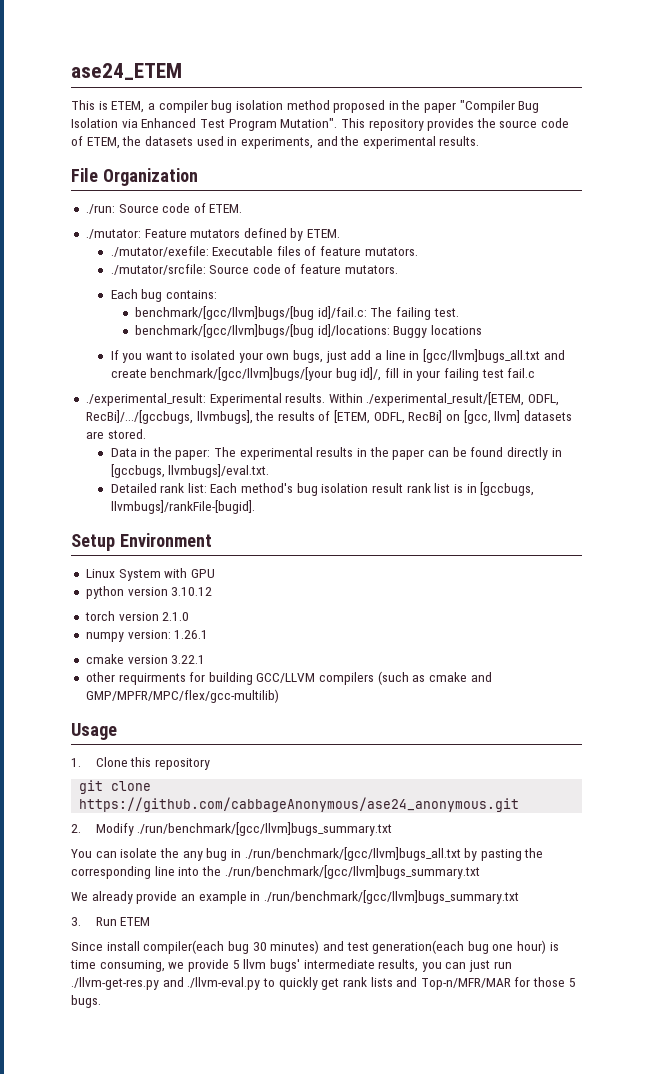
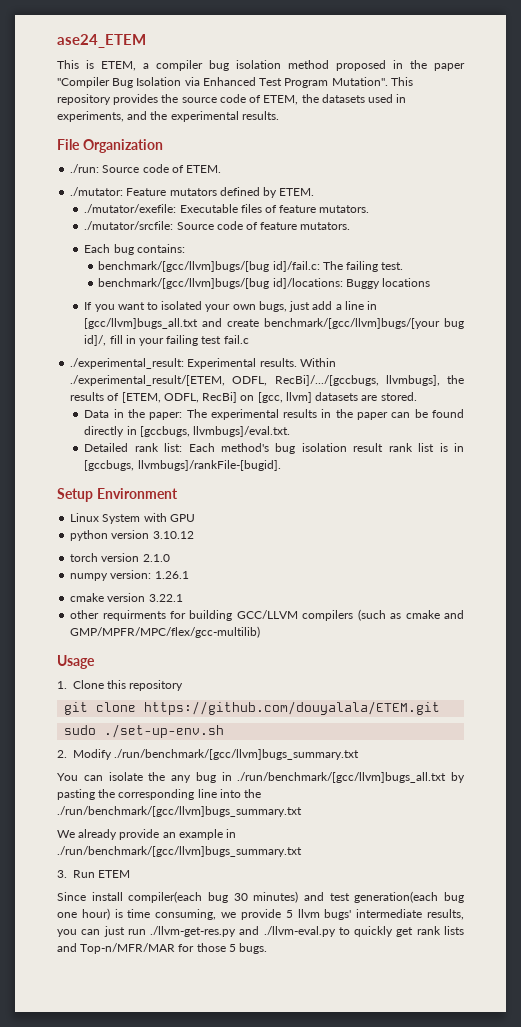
[79,797,520,812] https://github.com/cabbageAnonymous/ase24_anonymous.git -> [144,701,441,715] [64,724,225,738] https://github.com/douyalala/ETEM.git // sudo ./set-up-env.sh

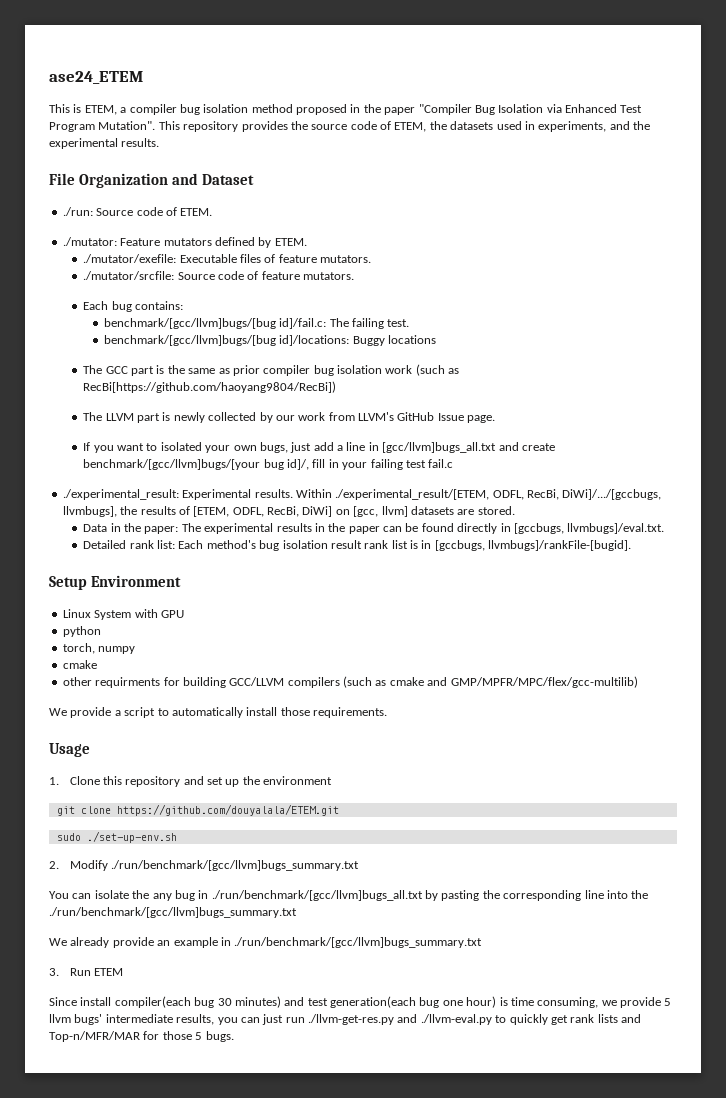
(163, 146) none -> [172,173,255,185] and Dataset
(431, 282) none -> [83,364,460,376] [83,381,337,393] [83,412,496,423] // The GCC part is the same as prior compiler bug isolation work (such as RecBi[https://github.com/haoyang9804/RecBi]) // The LLVM part is newly collected by our work from LLVM's GitHub Issue page.
[274,375,379,386] RecBi]/.../[gccbugs, -> [527,489,662,500] RecBi, DiWi]/.../[gccbugs,
[202,392,238,403] RecBi] -> [267,506,333,517] RecBi, DiWi]
[111,530,194,539] [70,553,170,562] version 3.10.12 // torch version 2.1.0 // -> [62,643,95,654] // torch,
[110,570,189,579] [70,593,183,602] version: 1.26.1 // cmake version 3.22.1 -> [62,660,97,669] // cmake
(261, 632) none -> [49,707,387,718] // We provide a script to automatically install those requirements.
(184, 685) none -> [183,776,333,787] and set up the environment

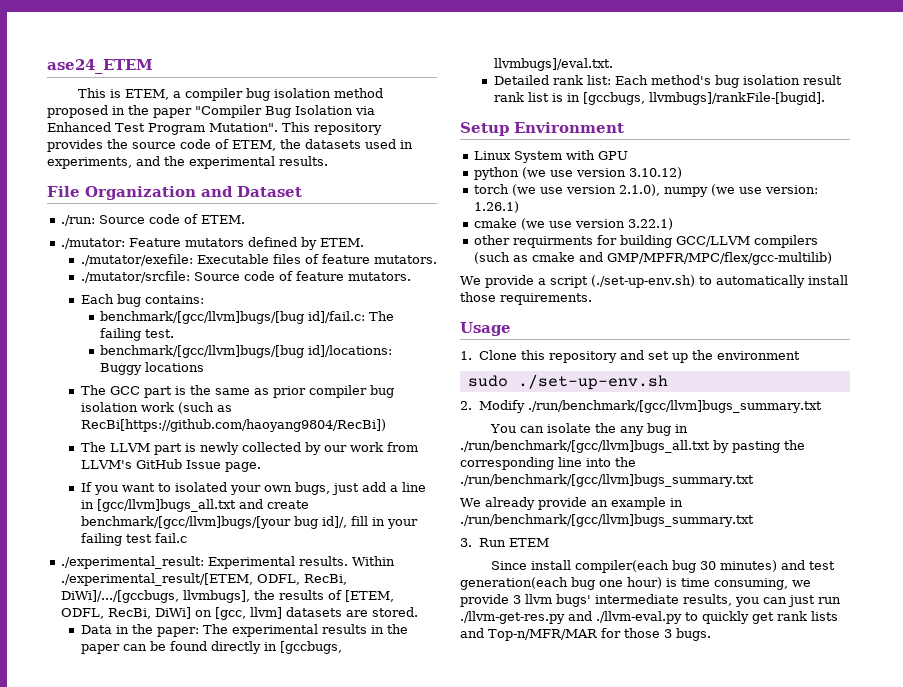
[62,643,136,654] [62,660,97,669] // torch, numpy // cmake -> [522,167,683,179] [474,184,819,197] [474,201,520,213] [474,218,674,230] (we use version 3.10.12) // torch (we use version 2.1.0), numpy (we use version: 1.26.1) // cmake (we use version 3.22.1)
(156, 712) none -> [590,275,695,288] (./set-up-env.sh)
[56,804,339,816] // git clone https://github.com/douyalala/ETEM.git -> (801, 355) none
[664,998,672,1006] 5 -> [513,595,521,604] 3
[195,1032,203,1040] 5 -> [663,629,672,638] 3

